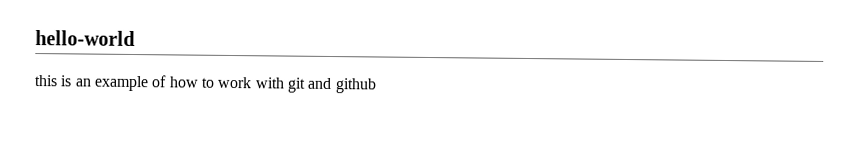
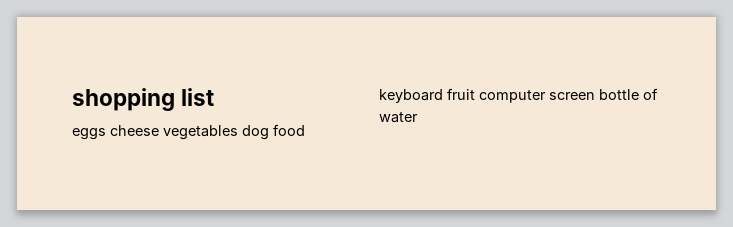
[35,30,135,47] [34,75,377,94] hello-world // this is an example of how to work with git and github -> [72,88,215,111] [72,124,305,140] [379,88,658,103] [379,112,418,123] shopping list // eggs cheese vegetables dog food keyboard fruit computer screen bottle of water

